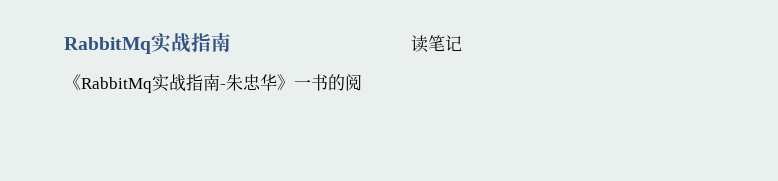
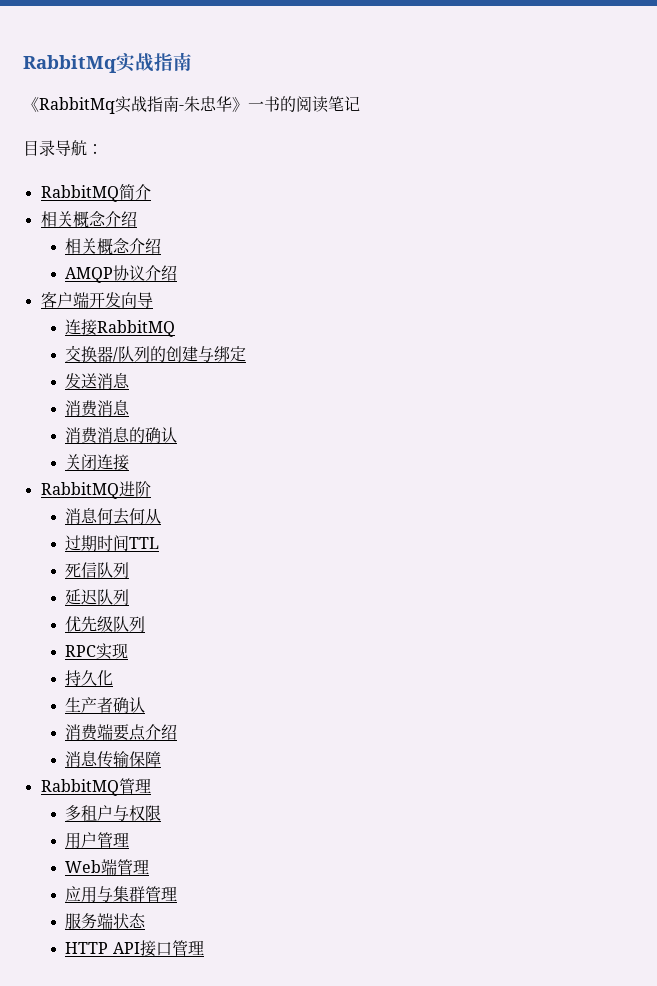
(462, 43) none -> [23,140,103,156] [40,184,151,202] [40,211,137,228] [65,238,162,255] [65,265,178,283] [40,291,153,308] [65,319,176,337] [65,345,247,363] [65,373,131,389] [65,400,131,417] [65,427,178,444] [65,454,130,471] [40,481,151,499] [65,508,162,525] [65,535,160,551] [65,562,130,578] [65,589,130,605] [65,616,146,632] [65,643,129,660] [65,670,114,686] [65,697,146,713] [65,724,178,741] [65,751,162,768] [40,778,151,796] [65,805,162,821] [65,832,130,849] [65,859,150,875] [65,886,178,903] [65,913,147,929] [65,940,204,957] // 目录导航： // RabbitMQ简介 // 相关概念介绍 // 相关概念介绍 // AMQP协议介绍 // 客户端开发向导 // 连接RabbitMQ // 交换器/队列的创建与绑定 // 发送消息 // 消费消息 // 消费消息的确认 // 关闭连接 // RabbitMQ进阶 // 消息何去何从 // 过期时间TTL // 死信队列 // 延迟队列 // 优先级队列 // RPC实现 // 持久化 // 生产者确认 // 消费端要点介绍 // 消息传输保障 // RabbitMQ管理 // 多租户与权限 // 用户管理 // Web端管理 // 应用与集群管理 // 服务端状态 // HTTP API接口管理

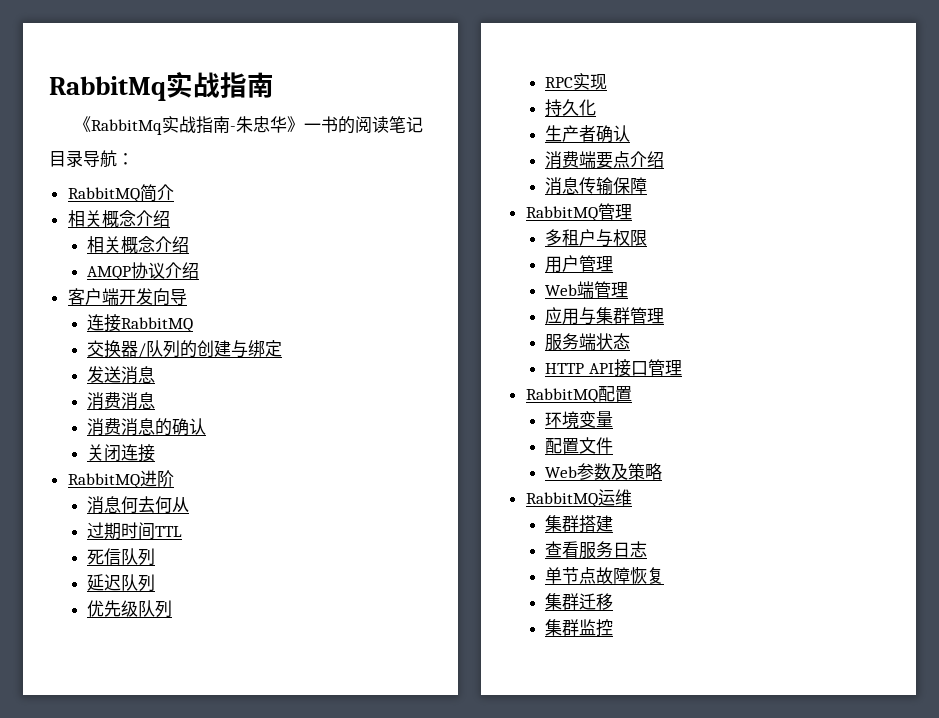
(204, 947) none -> [525,386,632,403] [544,411,613,429] [544,437,613,454] [544,463,662,480] [525,489,632,507] [544,515,613,533] [544,541,647,559] [544,567,664,584] [544,593,613,610] [544,619,613,637] // RabbitMQ配置 // 环境变量 // 配置文件 // Web参数及策略 // RabbitMQ运维 // 集群搭建 // 查看服务日志 // 单节点故障恢复 // 集群迁移 // 集群监控

